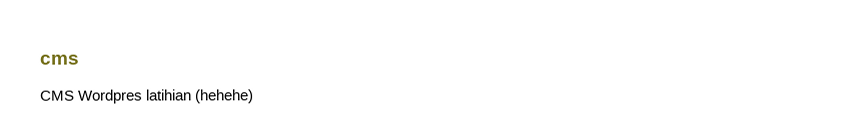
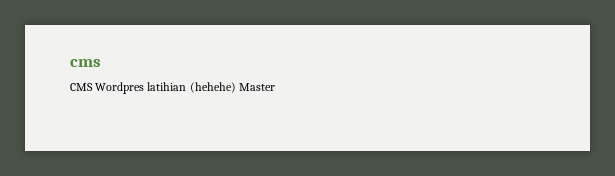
(255, 96) none -> [238,83,275,91] Master

